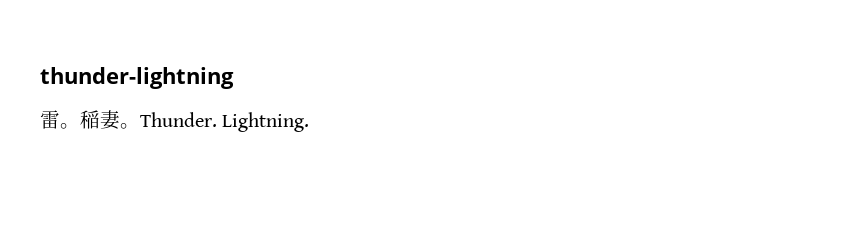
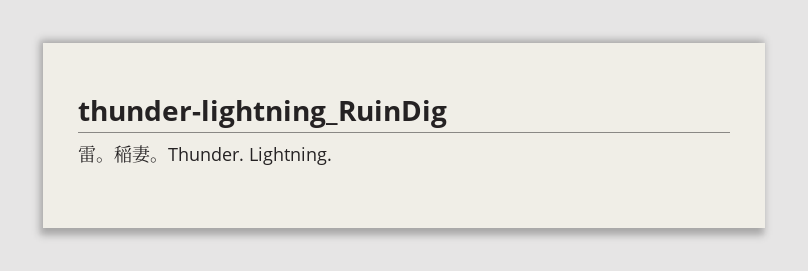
[40,67,234,89] thunder-lightning -> [78,100,447,128] thunder-lightning_RuinDig

